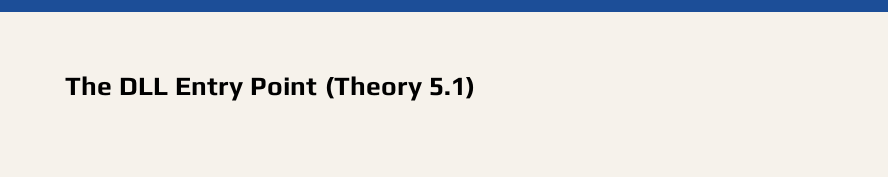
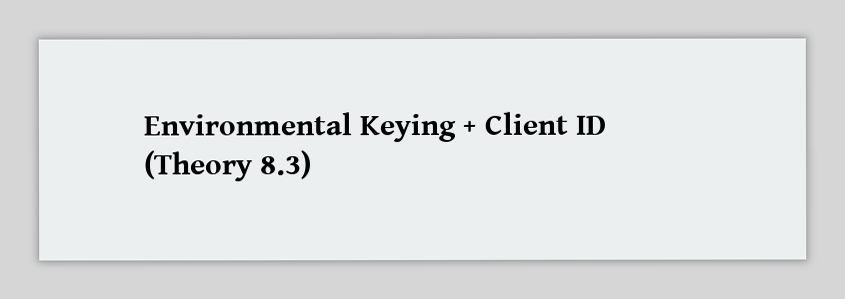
[65,76,475,101] The DLL Entry Point (Theory 5.1) -> [143,111,606,143] [144,150,313,182] Environmental Keying + Client ID (Theory 8.3)

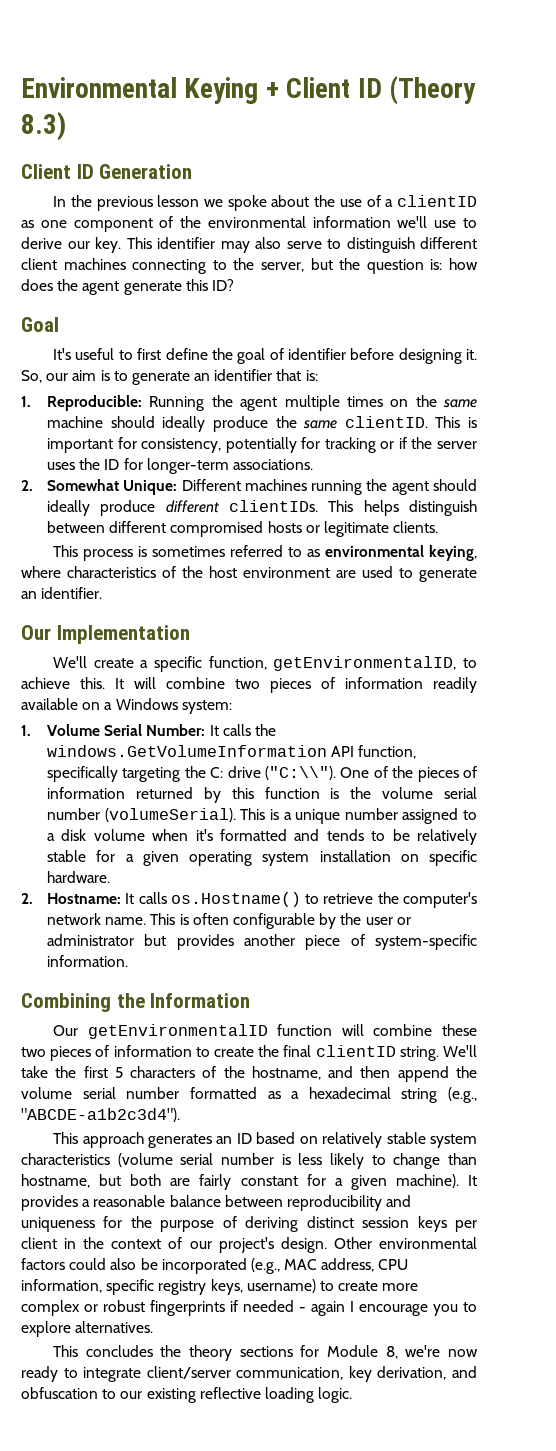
(313, 165) none -> [21,164,193,179] [53,195,478,211] [21,216,477,232] [21,237,477,253] [21,258,479,274] [21,279,234,295] [21,317,59,332] [53,348,477,364] [21,369,318,385] [21,395,478,411] [47,416,478,432] [47,437,477,453] [47,458,313,474] [21,479,477,495] [47,500,477,516] [47,521,439,537] [53,545,477,561] [21,566,477,582] [21,587,103,599] [21,625,190,644] [53,656,477,672] [21,677,477,693] [21,698,232,714] [21,724,276,736] [47,745,417,759] [47,766,477,782] [47,787,478,803] [47,808,478,824] [47,829,477,845] [47,850,477,866] [47,871,111,883] [21,892,477,908] [47,913,411,929] [47,934,477,950] [47,955,129,967] [21,993,251,1012] [53,1024,477,1039] [21,1045,477,1061] [21,1066,477,1082] [21,1087,477,1103] [21,1108,180,1122] [53,1132,477,1148] [21,1153,478,1169] [21,1174,478,1190] [21,1195,412,1211] [21,1216,478,1232] [21,1237,477,1253] [21,1258,409,1274] [21,1279,419,1295] [21,1300,477,1316] [21,1321,154,1337] [53,1345,478,1361] [21,1366,477,1382] [21,1387,353,1403] // Client ID Generation // In the previous lesson we spoke about the use of a clientID as one component of the environmental information we'll use to derive our key. This identifier may also serve to distinguish different client machines connecting to the server, but the question is: how does the agent generate this ID? // Goal // It's useful to first define the goal of identifier before designing it. So, our aim is to generate an identifier that is: // 1. Reproducible: Running the agent multiple times on the same machine should ideally produce the same clientID. This is important for consistency, potentially for tracking or if the server uses the ID for longer-term associations. // 2. Somewhat Unique: Different machines running the agent should ideally produce different clientIDs. This helps distinguish between different compromised hosts or legitimate clients. // This process is sometimes referred to as environmental keying, where characteristics of the host environment are used to generate an identifier. // Our Implementation // We'll create a specific function, getEnvironmentalID, to achieve this. It will combine two pieces of information readily available on a Windows system: // 1. Volume Serial Number: It calls the windows.GetVolumeInformation API function, specifically targeting the C: drive ("C:\\"). One of the pieces of information returned by this function is the volume serial number (volumeSerial). This is a unique number assigned to a disk volume when it's formatted and tends to be relatively stable for a given operating system installation on specific hardware. // 2. Hostname: It calls os.Hostname() to retrieve the computer's network name. This is often configurable by the user or administrator but provides another piece of system-specific information. // Combining the Information // Our getEnvironmentalID function will combine these two pieces of information to create the final clientID string. We'll take the first 5 characters of the hostname, and then append the volume serial number formatted as a hexadecimal string (e.g., "ABCDE-a1b2c3d4"). // This approach generates an ID based on relatively stable system characteristics (volume serial number is less likely to change than hostname, but both are fairly constant for a given machine). It provides a reasonable balance between reproducibility and uniqueness for the purpose of deriving distinct session keys per client in the context of our project's design. Other environmental factors could also be incorporated (e.g., MAC address, CPU information, specific registry keys, username) to create more complex or robust fingerprints if needed - again I encourage you to explore alternatives. // This concludes the theory sections for Module 8, we're now ready to integrate client/server communication, key derivation, and obfuscation to our existing reflective loading logic.

